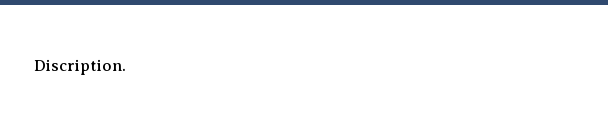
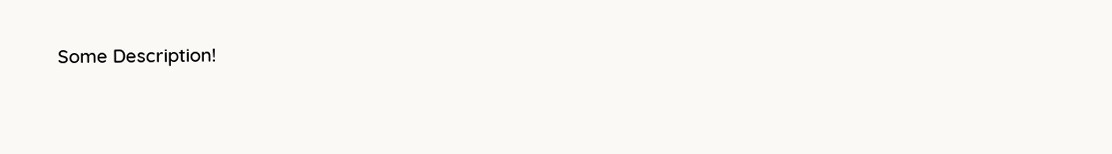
[34,59,126,75] Discription. -> [57,48,216,67] Some Description!

